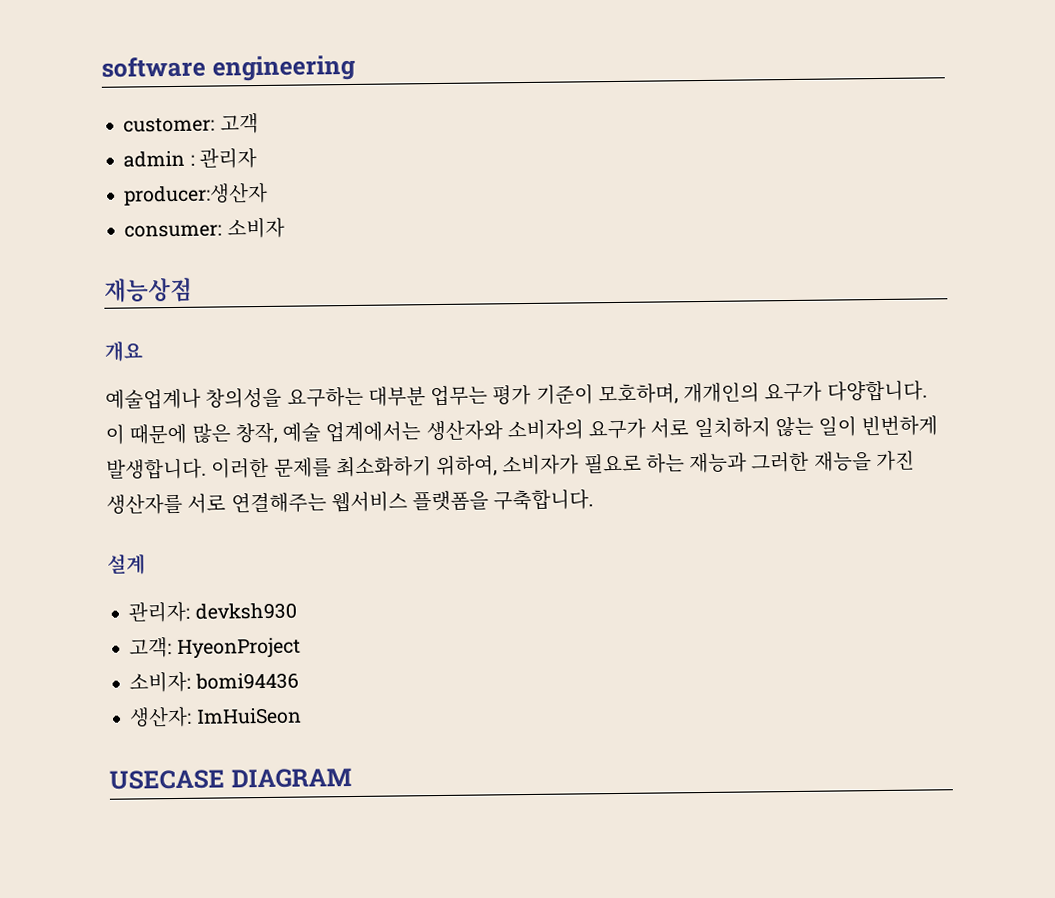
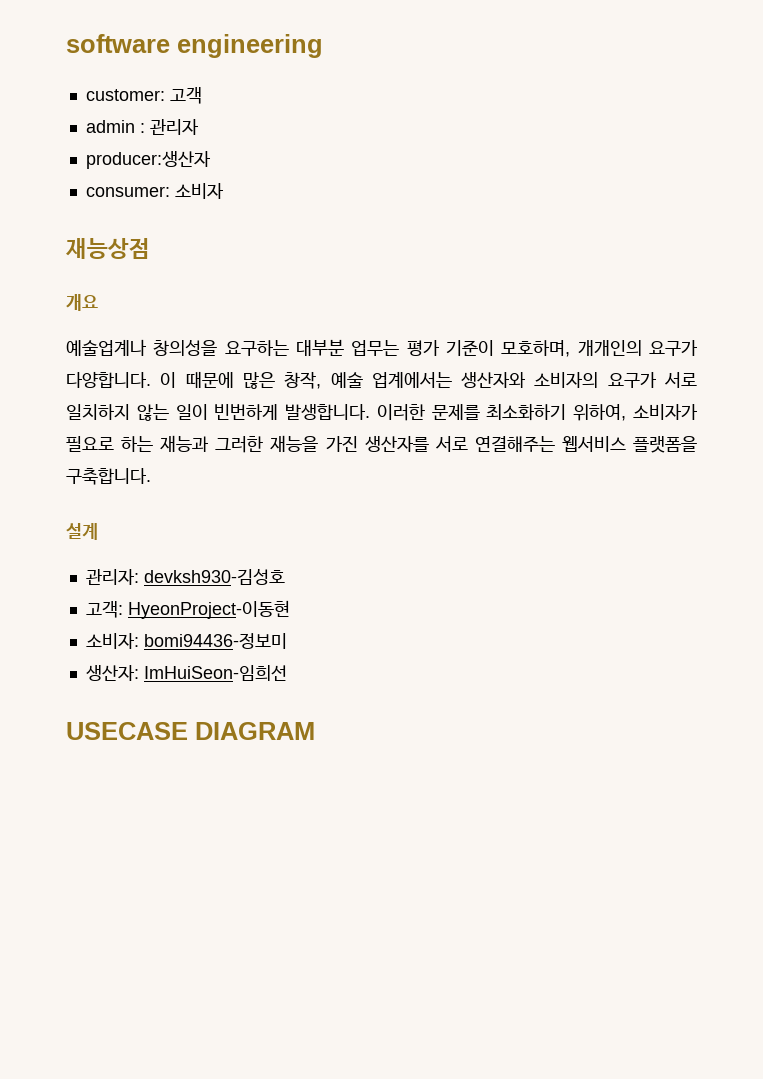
[194,602,297,620] devksh930 -> [143,569,285,585] devksh930-김성호
[176,637,301,659] HyeonProject -> [127,600,290,619] HyeonProject-이동현
[194,672,299,690] bomi94436 -> [143,633,287,649] bomi94436-정보미
[195,707,302,725] ImHuiSeon -> [143,665,287,681] ImHuiSeon-임희선

